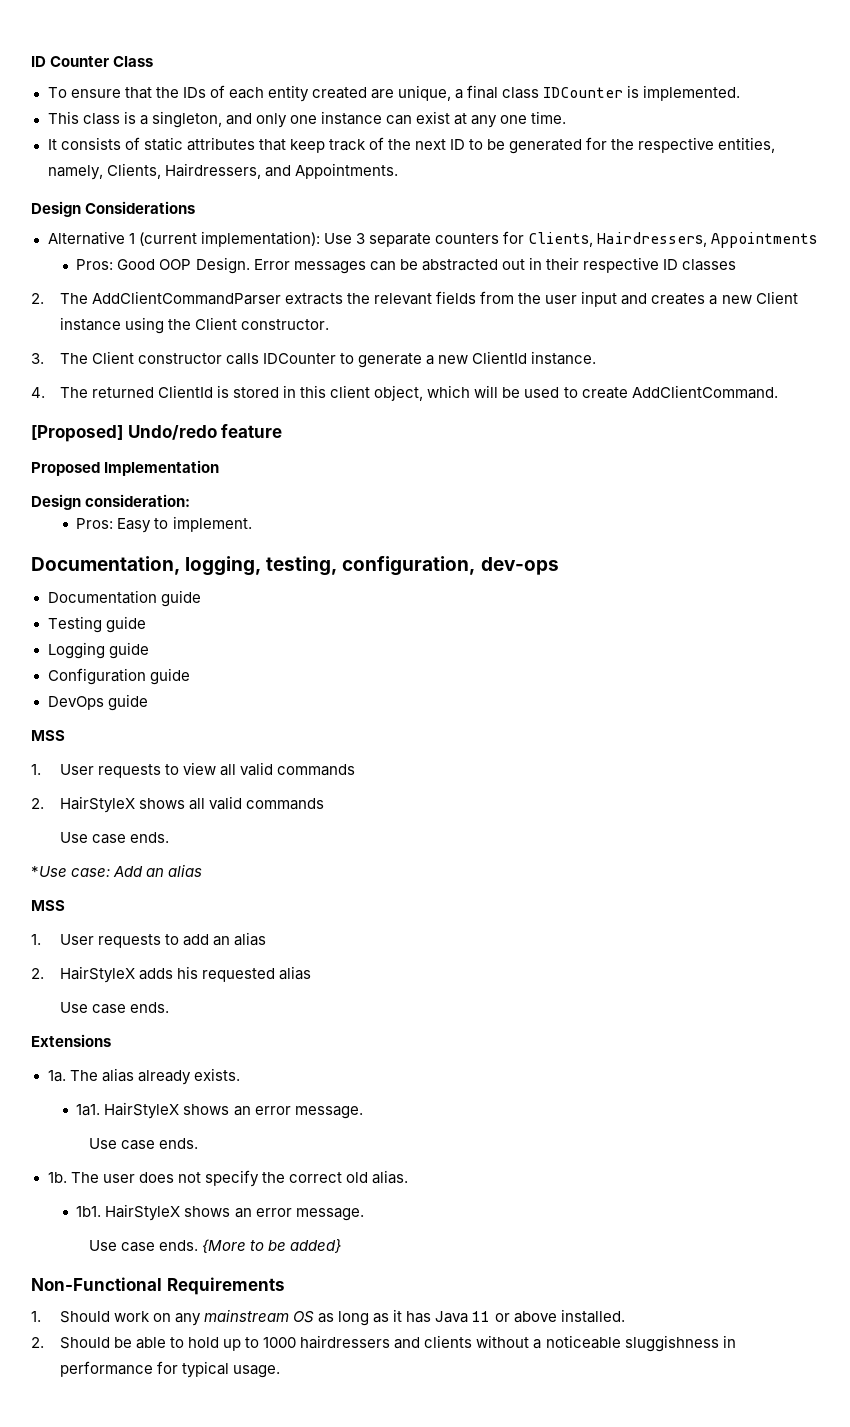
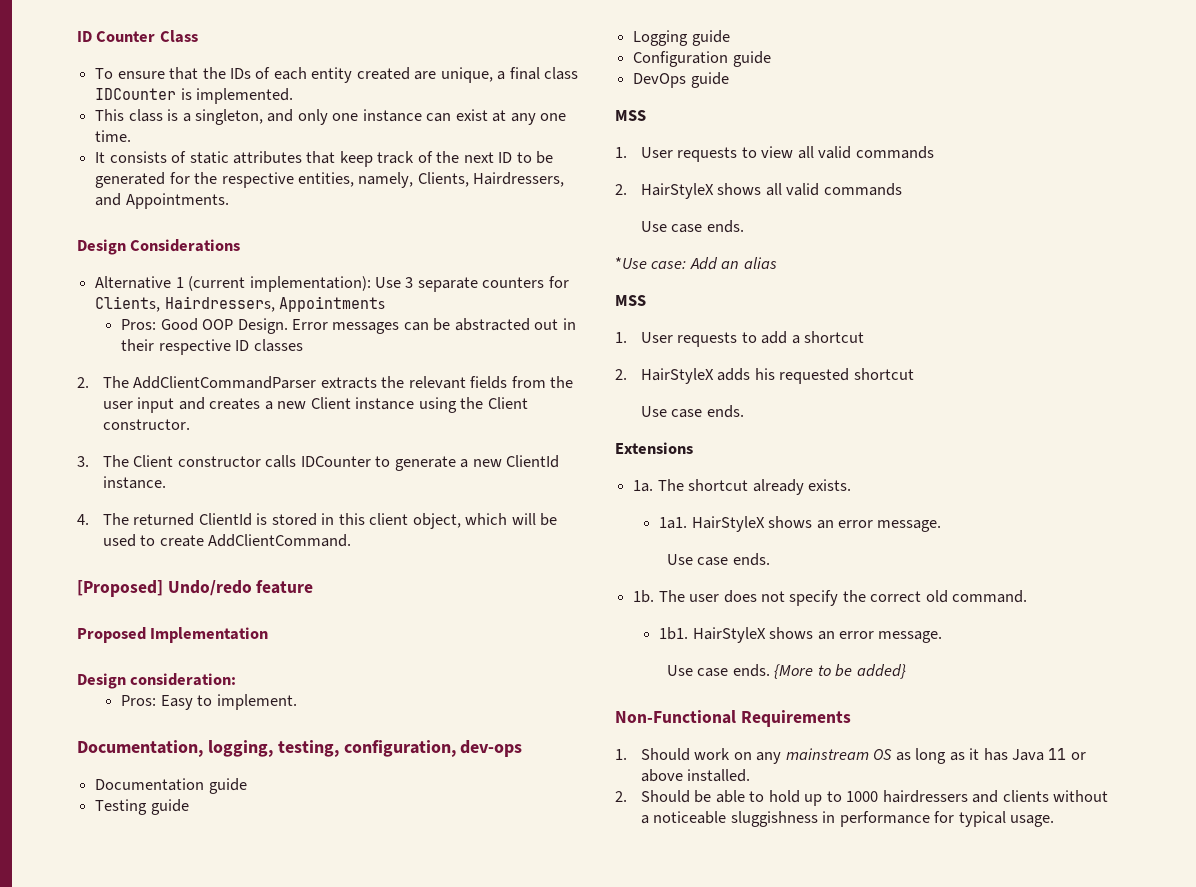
[213,932,267,946] an alias -> [791,331,865,344] a shortcut
[279,966,312,980] alias -> [853,368,914,380] shortcut
[101,1068,134,1082] alias -> [688,479,749,491] shortcut
[371,1170,408,1184] alias. -> [952,590,1028,603] command.

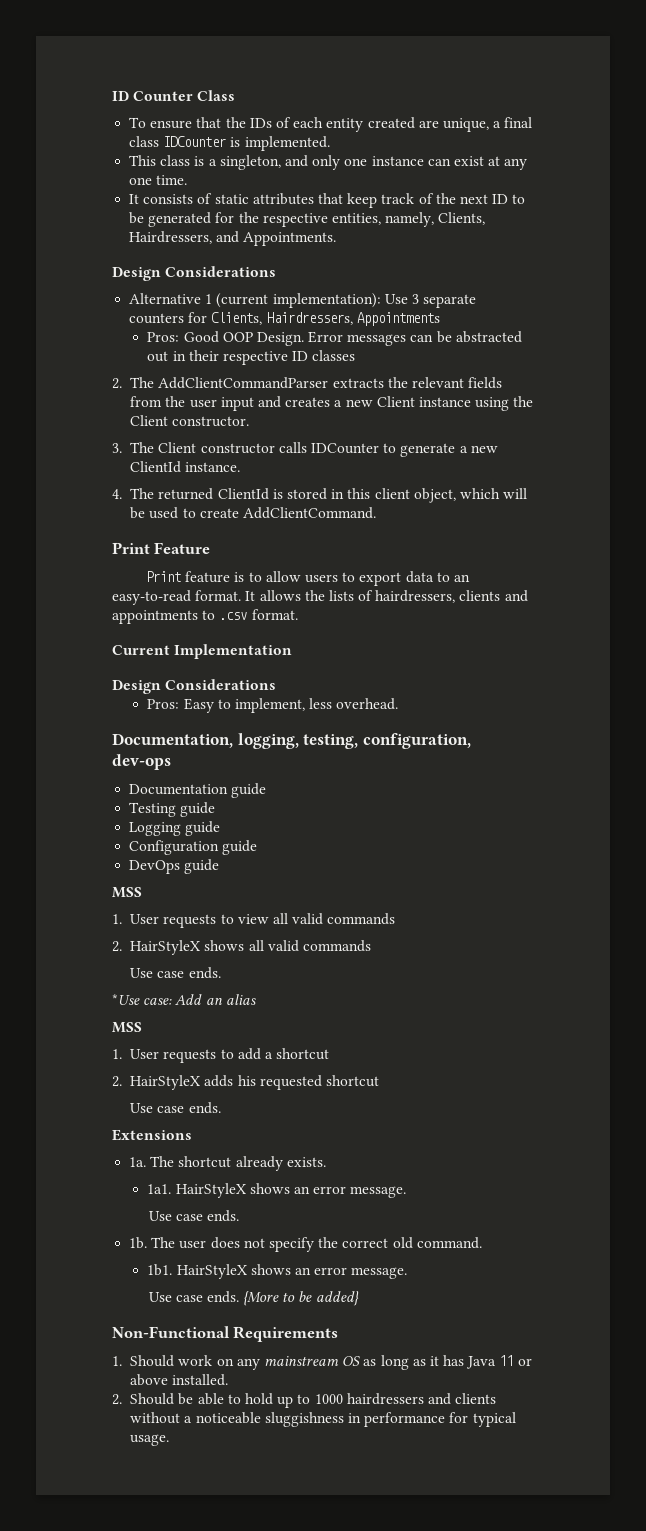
[77,580,314,597] [77,627,146,643] [Proposed] Undo/redo feature // Proposed -> [112,542,211,554] [146,571,470,586] [112,590,528,605] [112,609,298,624] [112,645,170,655] Print Feature // Print feature is to allow users to export data to an easy-to-read format. It allows the lists of hairdressers, clients and appointments to .csv format. // Current
[130,673,237,686] consideration: -> [165,679,277,690] Considerations
[216,694,297,710] implement. -> [234,698,399,713] implement, less overhead.

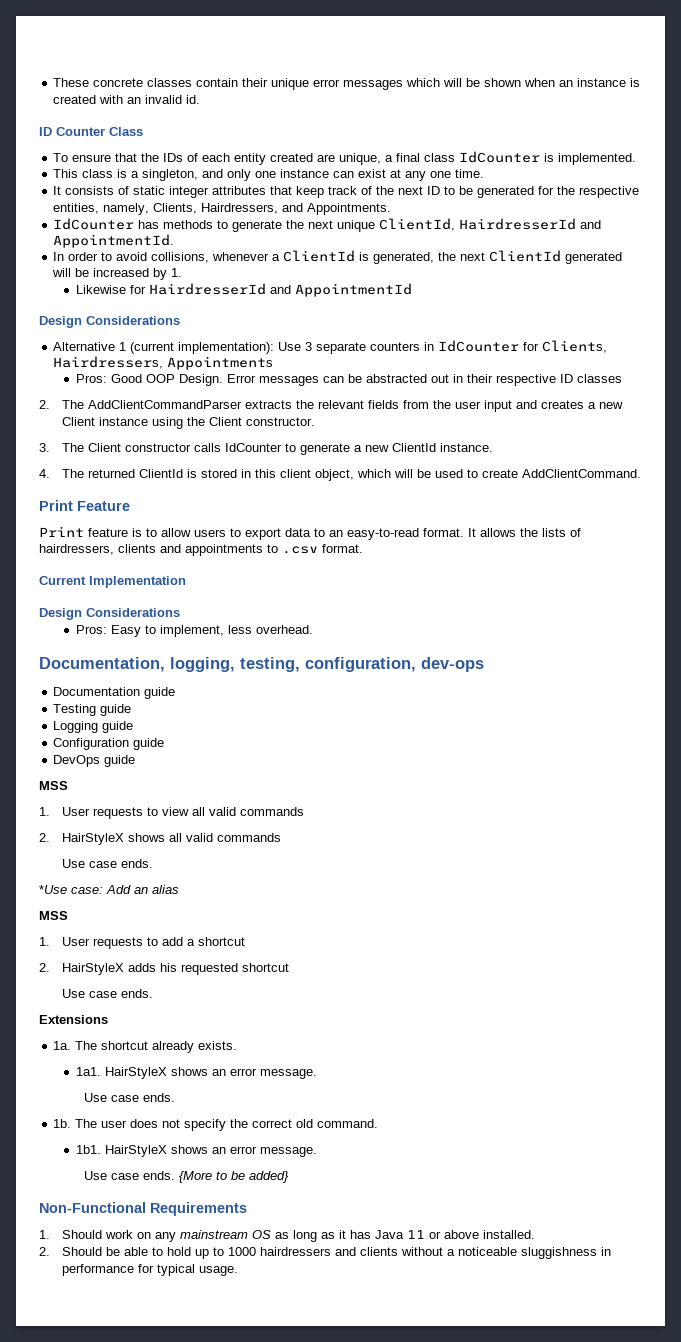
(112, 96) none -> [53,78,641,90] [53,95,201,104] These concrete classes contain their unique error messages which will be shown when an instance is created with an invalid id. //
[163,136,227,147] IDCounter -> [459,151,541,163] IdCounter
(249, 199) none -> [169,186,210,198] integer
(337, 239) none -> [53,218,602,232] [53,234,175,248] [53,250,623,264] [52,268,183,280] [75,283,412,297] // IdCounter has methods to generate the next unique ClientId, HairdresserId and AppointmentId. // In order to avoid collisions, whenever a ClientId is generated, the next ClientId generated will be increased by 1. // Likewise for HairdresserId and AppointmentId
(185, 318) none -> [424,340,520,352] in IdCounter
[310,443,379,454] IDCounter -> [224,443,282,452] IdCounter

